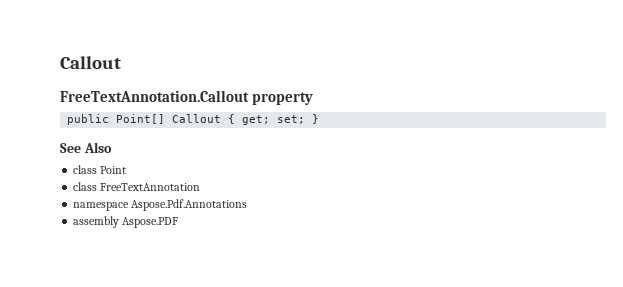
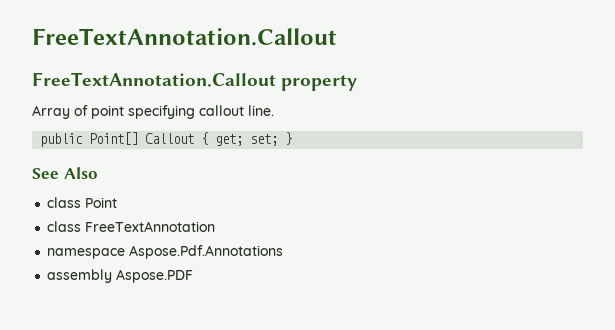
[60,56,121,69] Callout -> [32,28,337,46] FreeTextAnnotation.Callout
(314, 98) none -> [32,105,274,119] // Array of point specifying callout line.

